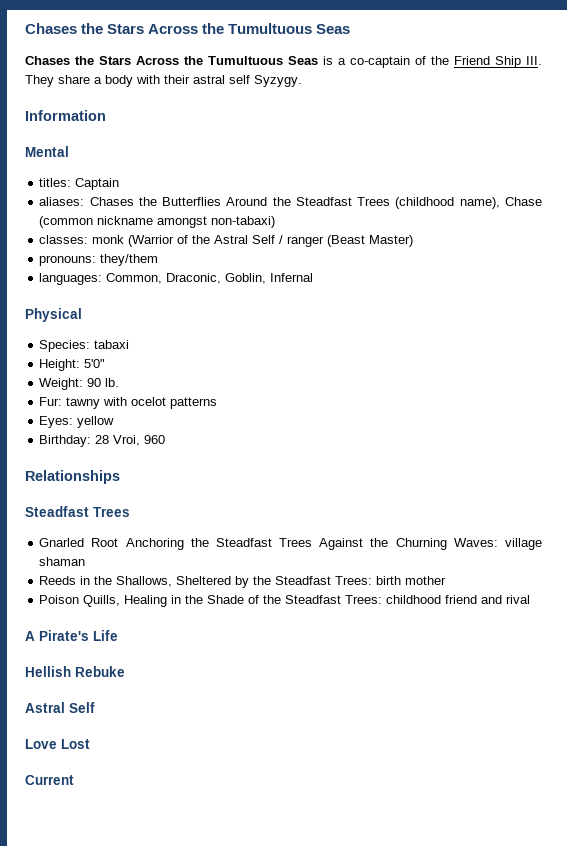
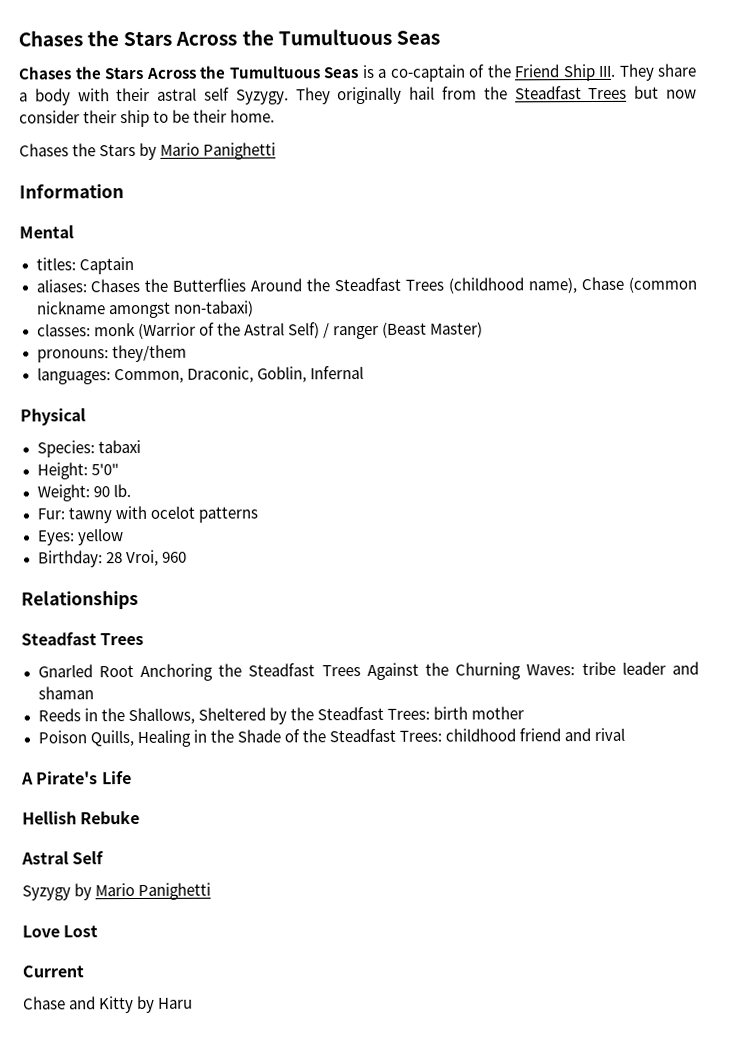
(302, 81) none -> [295,85,697,105] [19,109,276,128] [19,142,277,160] They originally hail from the Steadfast Trees but now consider their ship to be their home. // Chases the Stars by Mario Panighetti
[252,235,276,244] Self -> [287,322,320,339] Self)
[505,538,542,550] village -> [581,661,700,676] tribe leader and
(95, 707) none -> [22,882,212,901] // Syzygy by Mario Panighetti
(74, 780) none -> [23,995,194,1014] // Chase and Kitty by Haru

